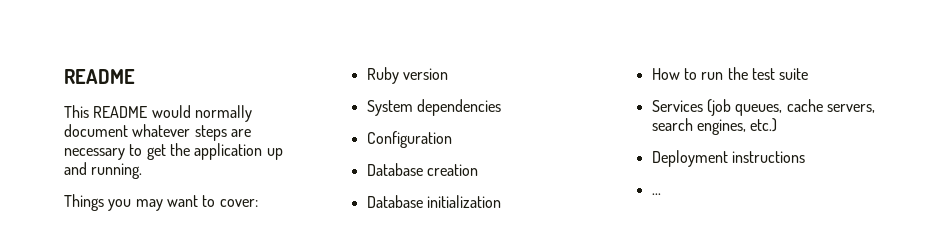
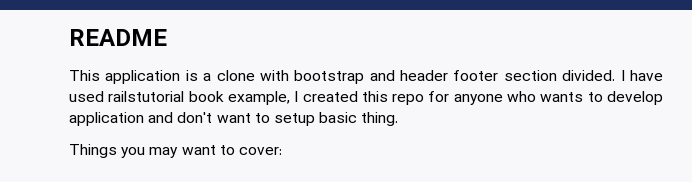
[93,105,252,122] [64,124,251,141] [64,143,283,160] [64,162,143,179] README would normally document whatever steps are necessary to get the application up and running. -> [105,70,663,84] [69,91,663,105] [69,112,399,126] application is a clone with bootstrap and header footer section divided. I have used railstutorial book example, I created this repo for anyone who wants to develop application and don't want to setup basic thing.
[366,67,448,84] [366,99,501,116] [366,131,452,148] [366,163,478,176] [366,195,501,208] [651,67,809,80] [651,99,875,116] [651,118,778,135] [651,150,805,167] [651,193,661,195] // Ruby version // System dependencies // Configuration // Database creation // Database initialization // How to run the test suite // Services (job queues, cache servers, search engines, etc.) // Deployment instructions // ... -> (282, 151) none

